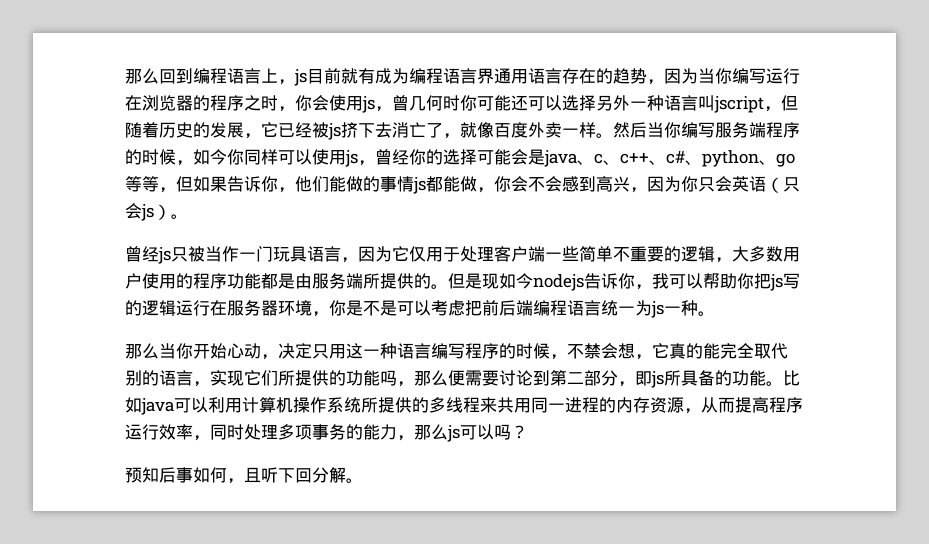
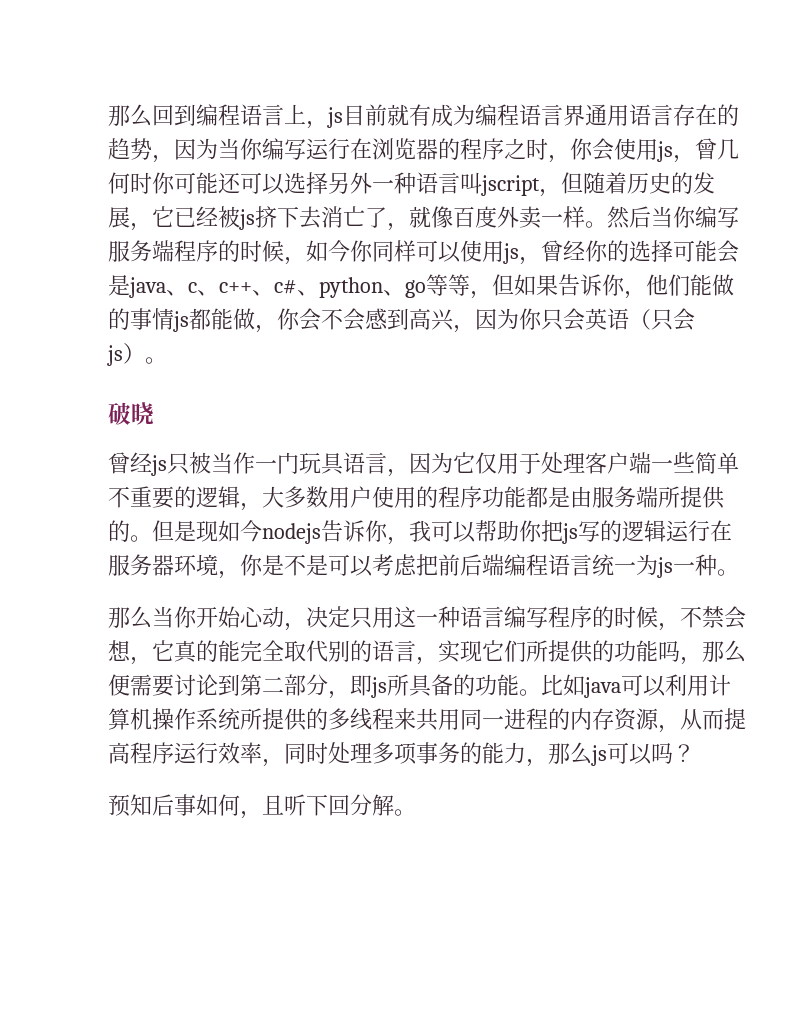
(188, 216) none -> [108,402,154,425] // 破晓

